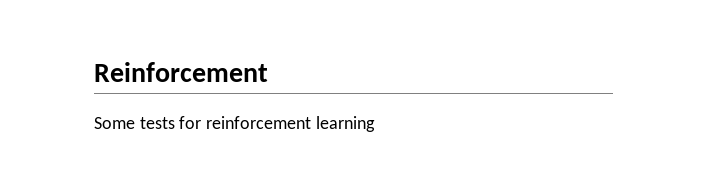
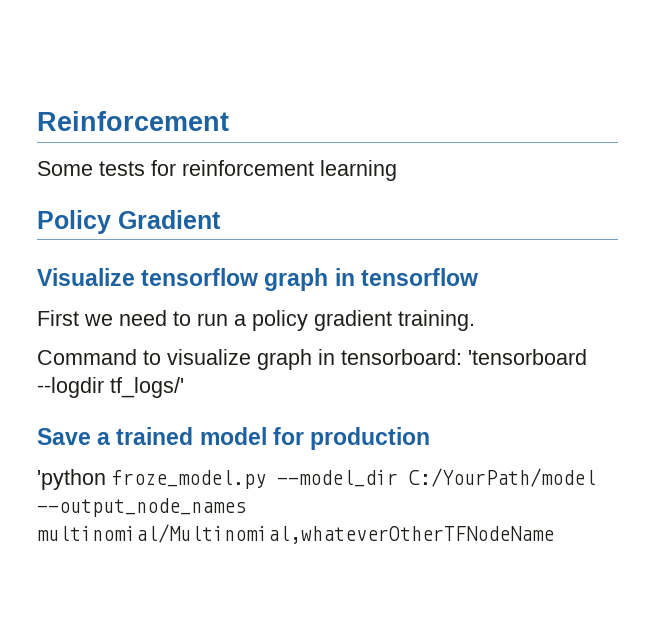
(375, 124) none -> [37,210,221,234] [37,268,478,291] [37,310,475,331] [37,349,587,370] [37,377,184,398] [37,427,431,450] [37,468,596,490] [37,498,246,517] [37,524,554,544] // Policy Gradient // Visualize tensorflow graph in tensorflow // First we need to run a policy gradient training. // Command to visualize graph in tensorboard: 'tensorboard --logdir tf_logs/' // Save a trained model for production // 'python froze_model.py --model_dir C:/YourPath/model --output_node_names multinomial/Multinomial,whateverOtherTFNodeName

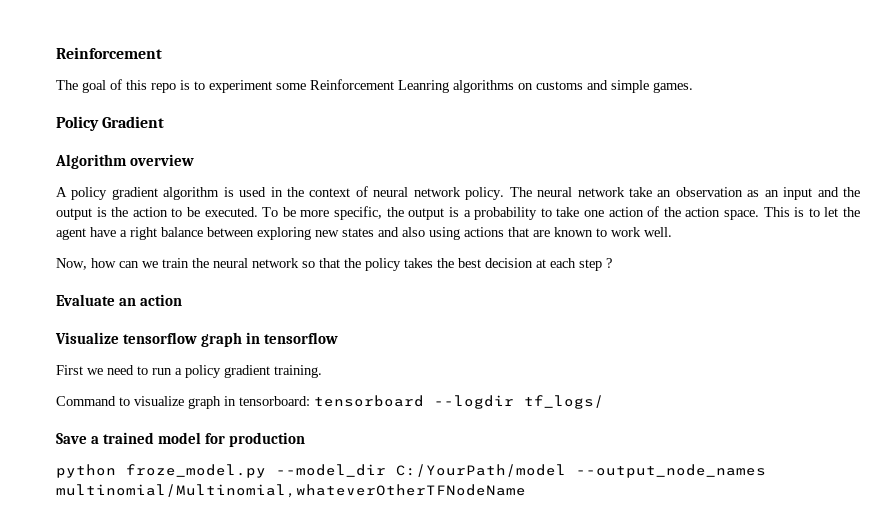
[37,160,397,181] [37,210,221,234] Some tests for reinforcement learning // Policy Gradient -> [56,79,693,93] [56,116,165,131] [55,154,194,169] [56,186,860,200] [56,206,861,220] [56,227,672,240] [56,258,612,271] [56,294,182,306] The goal of this repo is to experiment some Reinforcement Leanring algorithms on customs and simple games. // Policy Gradient // Algorithm overview // A policy gradient algorithm is used in the context of neural network policy. The neural network take an observation as an input and the output is the action to be executed. To be more specific, the output is a probability to take one action of the action space. This is to let the agent have a right balance between exploring new states and also using actions that are known to work well. // Now, how can we train the neural network so that the policy takes the best decision at each step ? // Evaluate an action
[468,349,587,365] [37,377,184,398] 'tensorboard --logdir tf_logs/' -> [314,395,604,409] tensorboard --logdir tf_logs/
[37,469,106,490] 'python -> [56,464,116,478] python

